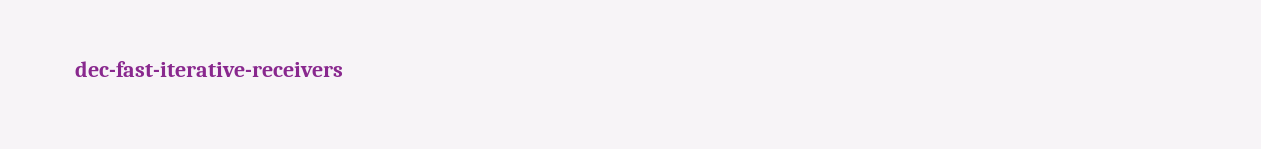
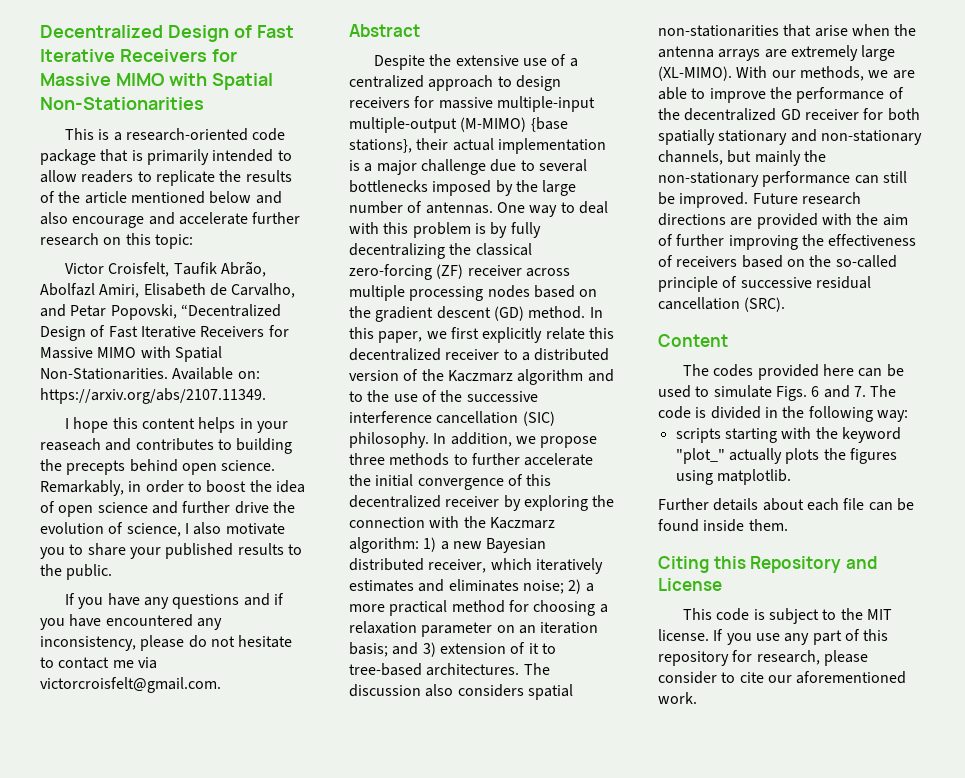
[75,61,343,77] dec-fast-iterative-receivers -> [40,25,294,42] [40,49,237,62] [40,73,273,90] [40,97,204,110] [65,128,286,141] [40,149,292,165] [40,170,292,186] [40,191,282,204] [40,212,301,228] [40,233,193,249] [65,261,267,277] [40,283,296,298] [40,304,281,320] [40,325,289,341] [40,346,222,362] [40,367,260,380] [40,388,266,404] [65,417,289,433] [40,438,293,454] [40,459,276,475] [40,480,305,496] [40,501,295,517] [40,522,285,537] [40,543,302,559] [40,564,113,580] [65,593,285,609] [40,614,222,630] [40,635,293,651] [40,657,157,669] [40,677,221,693] [349,24,420,37] [374,54,578,70] [349,75,561,91] [349,96,595,112] [349,117,568,133] [349,138,606,154] [349,159,587,175] [349,180,577,196] [349,201,608,217] [349,222,541,238] [349,243,532,259] [349,264,570,280] [349,285,598,301] [349,306,603,322] [349,327,614,343] [349,348,610,361] [349,369,614,385] [349,390,538,402] [349,411,555,426] [349,432,598,448] [349,453,594,466] [349,474,552,490] [349,495,615,511] [349,516,555,529] [349,537,547,553] [349,558,603,574] [349,579,594,594] [349,600,608,616] [349,621,599,637] [349,642,556,657] [349,663,550,676] [349,684,573,700] [658,24,917,37] [658,45,896,61] [658,66,915,81] [658,87,904,103] [658,108,920,121] [658,129,922,145] [658,150,826,166] [658,171,907,187] [658,192,861,208] [658,213,908,229] [658,234,917,250] [658,255,897,268] [658,276,871,292] [658,297,786,312] [658,334,728,347] [683,364,904,380] [658,385,897,401] [658,406,908,422] [675,427,901,443] [675,448,897,464] [675,469,791,485] [658,498,914,511] [658,519,788,532] [658,556,877,573] [658,578,722,591] [683,608,893,624] [658,629,889,645] [658,650,868,666] [658,671,907,684] [658,692,697,704] Decentralized Design of Fast Iterative Receivers for Massive MIMO with Spatial Non-Stationarities // This is a research-oriented code package that is primarily intended to allow readers to replicate the results of the article mentioned below and also encourage and accelerate further research on this topic: // Victor Croisfelt, Taufik Abrão, Abolfazl Amiri, Elisabeth de Carvalho, and Petar Popovski, “Decentralized Design of Fast Iterative Receivers for Massive MIMO with Spatial Non-Stationarities. Available on: https://arxiv.org/abs/2107.11349. // I hope this content helps in your reaseach and contributes to building the precepts behind open science. Remarkably, in order to boost the idea of open science and further drive the evolution of science, I also motivate you to share your published results to the public. // If you have any questions and if you have encountered any inconsistency, please do not hesitate to contact me via victorcroisfelt@gmail.com. // Abstract // Despite the extensive use of a centralized approach to design receivers for massive multiple-input multiple-output (M-MIMO) {base stations}, their actual implementation is a major challenge due to several bottlenecks imposed by the large number of antennas. One way to deal with this problem is by fully decentralizing the classical zero-forcing (ZF) receiver across multiple processing nodes based on the gradient descent (GD) method. In this paper, we first explicitly relate this decentralized receiver to a distributed version of the Kaczmarz algorithm and to the use of the successive interference cancellation (SIC) philosophy. In addition, we propose three methods to further accelerate the initial convergence of this decentralized receiver by exploring the connection with the Kaczmarz algorithm: 1) a new Bayesian distributed receiver, which iteratively estimates and eliminates noise; 2) a more practical method for choosing a relaxation parameter on an iteration basis; and 3) extension of it to tree-based architectures. The discussion also considers spatial non-stationarities that arise when the antenna arrays are extremely large (XL-MIMO). With our methods, we are able to improve the performance of the decentralized GD receiver for both spatially stationary and non-stationary channels, but mainly the non-stationary performance can still be improved. Future research directions are provided with the aim of further improving the effectiveness of receivers based on the so-called principle of successive residual cancellation (SRC). // Content // The codes provided here can be used to simulate Figs. 6 and 7. The code is divided in the following way: // scripts starting with the keyword "plot_" actually plots the figures using matplotlib. // Further details about each file can be found inside them. // Citing this Repository and License // This code is subject to the MIT license. If you use any part of this repository for research, please consider to cite our aforementioned work.

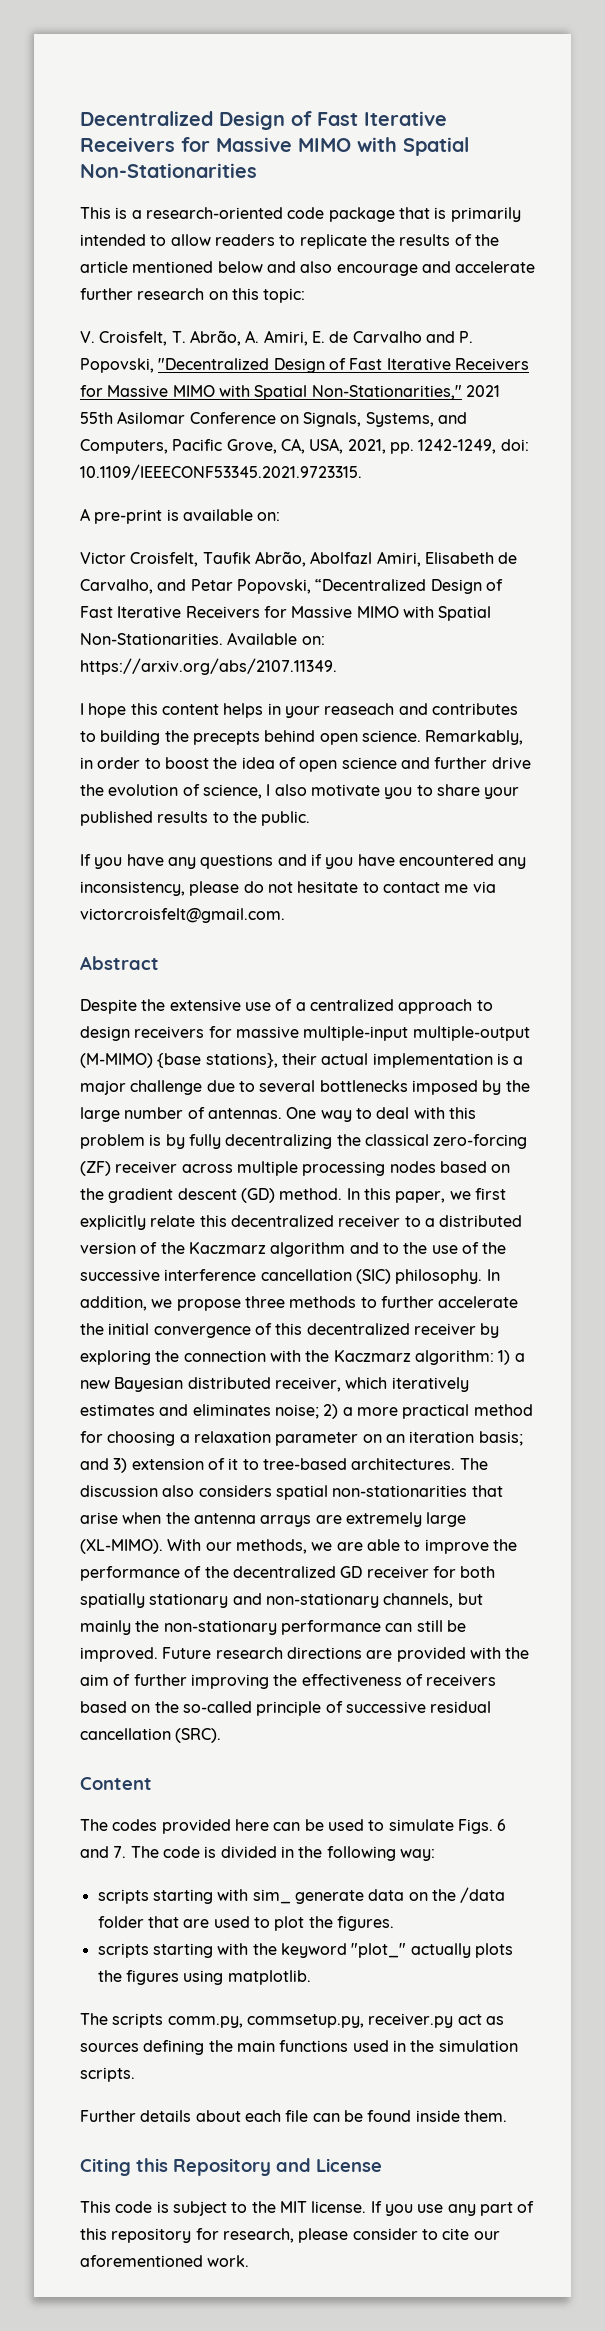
(193, 241) none -> [80,330,474,346] [80,358,529,373] [80,385,500,400] [80,411,467,427] [80,438,529,454] [80,464,362,480] [80,508,281,524] // V. Croisfelt, T. Abrão, A. Amiri, E. de Carvalho and P. Popovski, "Decentralized Design of Fast Iterative Receivers for Massive MIMO with Spatial Non-Stationarities," 2021 55th Asilomar Conference on Signals, Systems, and Computers, Pacific Grove, CA, USA, 2021, pp. 1242-1249, doi: 10.1109/IEEECONF53345.2021.9723315. // A pre-print is available on:
(908, 416) none -> [97,1887,506,1904] [97,1916,394,1931] // scripts starting with sim_ generate data on the /data folder that are used to plot the figures.
(791, 477) none -> [80,2013,504,2028] [80,2040,518,2055] [80,2067,135,2082] // The scripts comm.py, commsetup.py, receiver.py act as sources defining the main functions used in the simulation scripts.

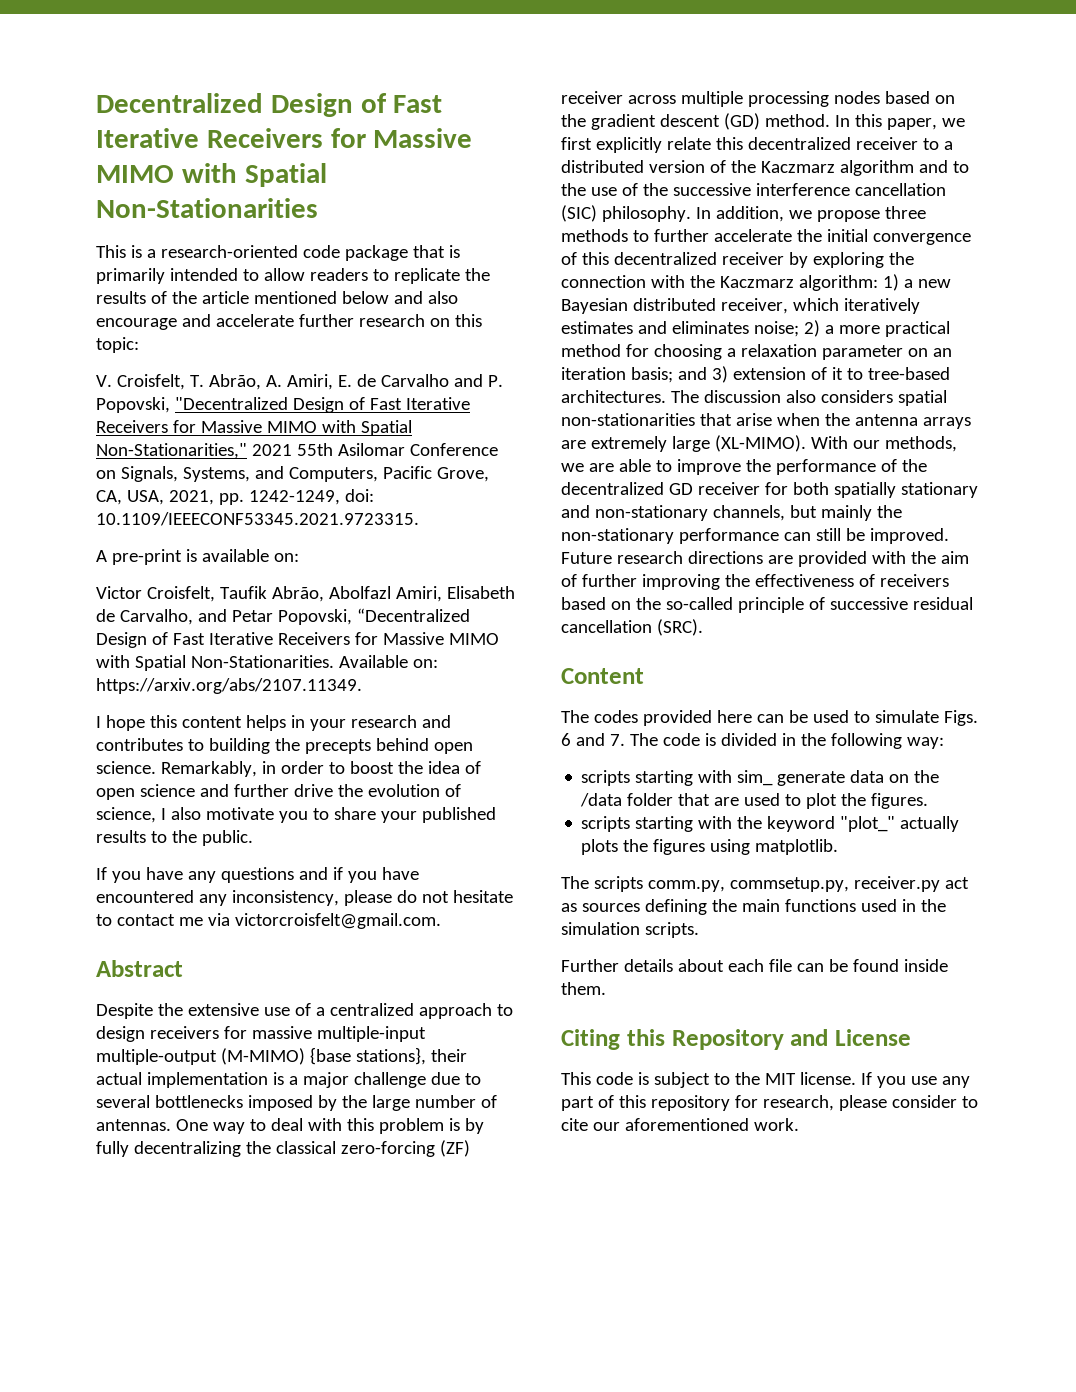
[324,703,395,715] reaseach -> [350,715,417,728] research

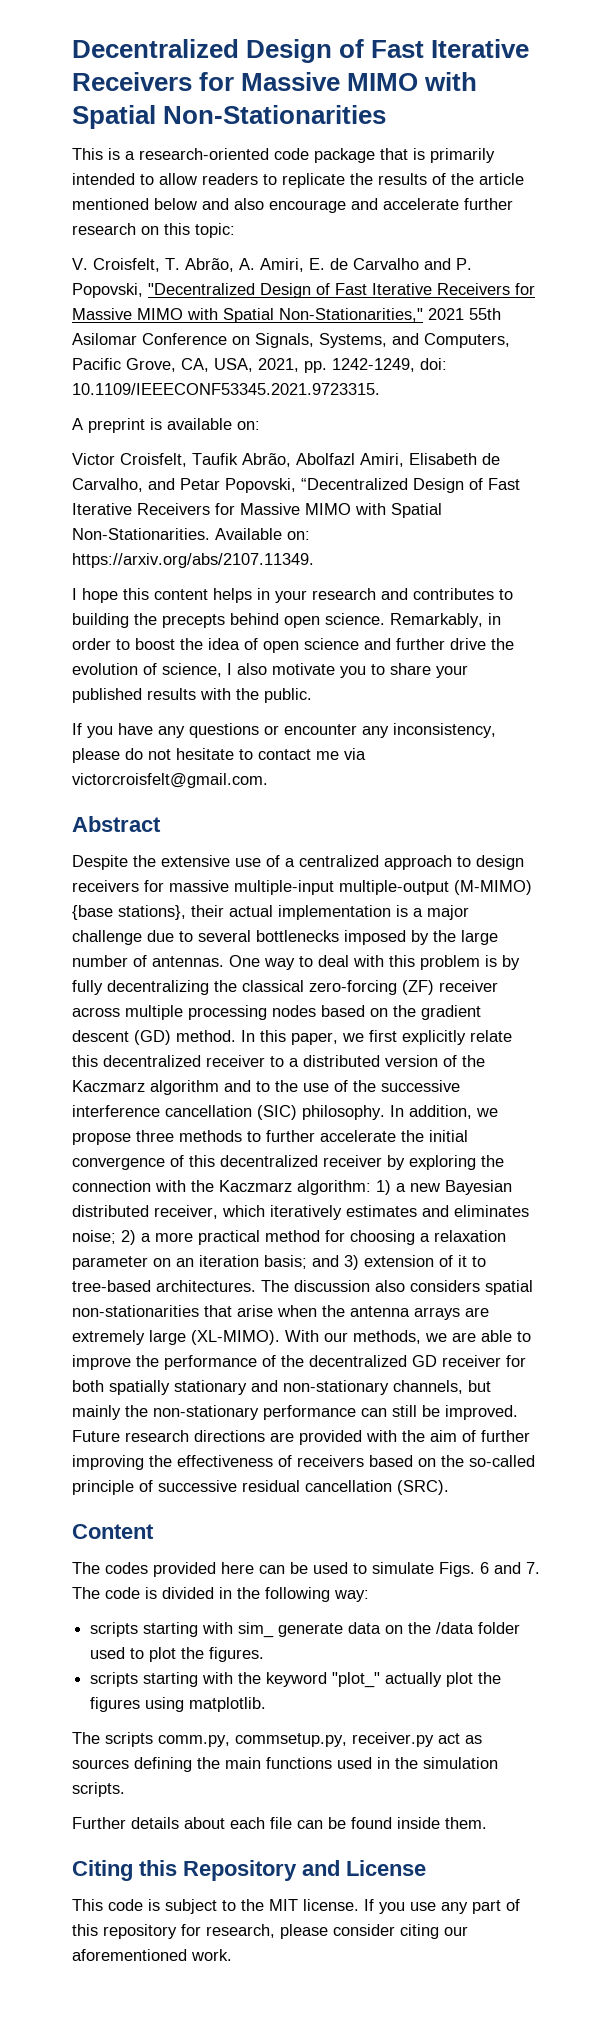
[111,549,182,565] pre-print -> [88,418,145,433] preprint
[150,831,167,843] to -> [200,688,231,700] with
[298,867,419,883] [96,890,194,903] and if you have encountered -> [264,724,357,735] or encounter
[678,793,740,806] that are -> (521, 1628) none
[581,839,619,855] plots -> [446,1672,474,1687] plot
[961,1096,978,1108] [561,1118,588,1131] to cite -> [400,1924,439,1939] citing

